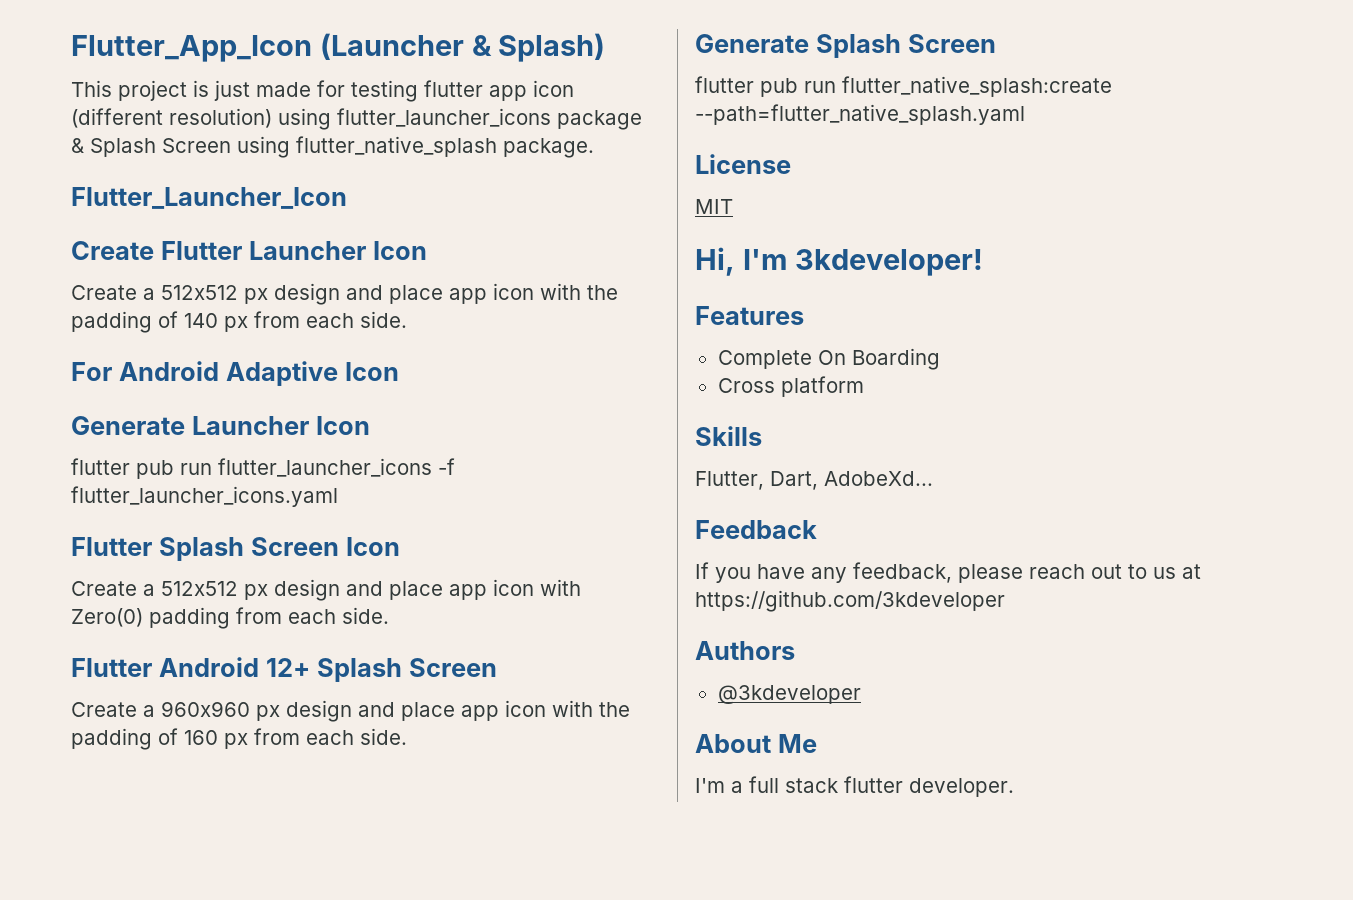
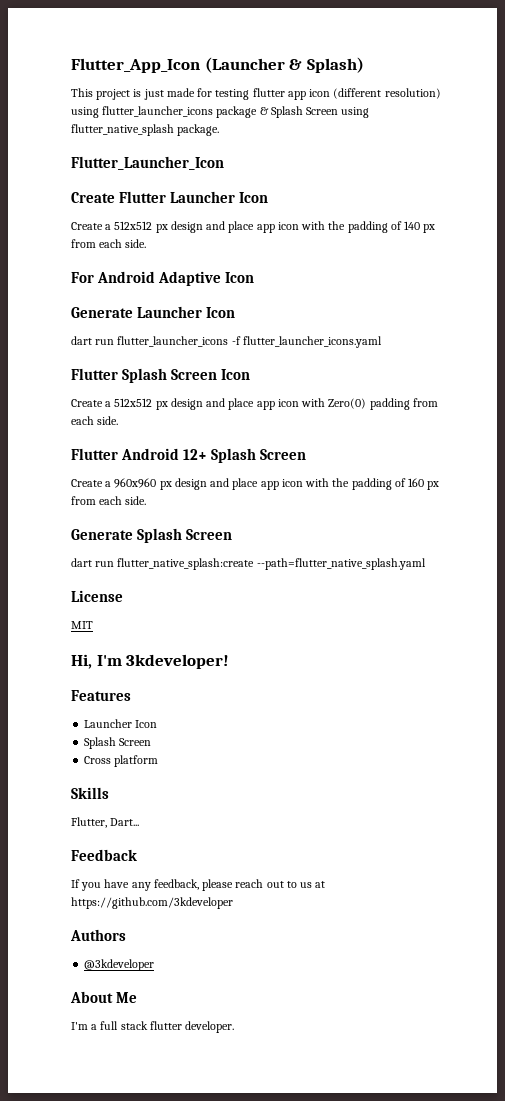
[71,458,174,479] flutter pub -> [71,336,92,345] dart
[695,76,798,97] flutter pub -> [71,558,92,567] dart
[717,348,940,370] Complete On Boarding -> [84,719,158,728] [84,737,152,749] Launcher Icon // Splash Screen
[770,471,933,490] Dart, AdobeXd... -> [110,818,140,826] Dart...

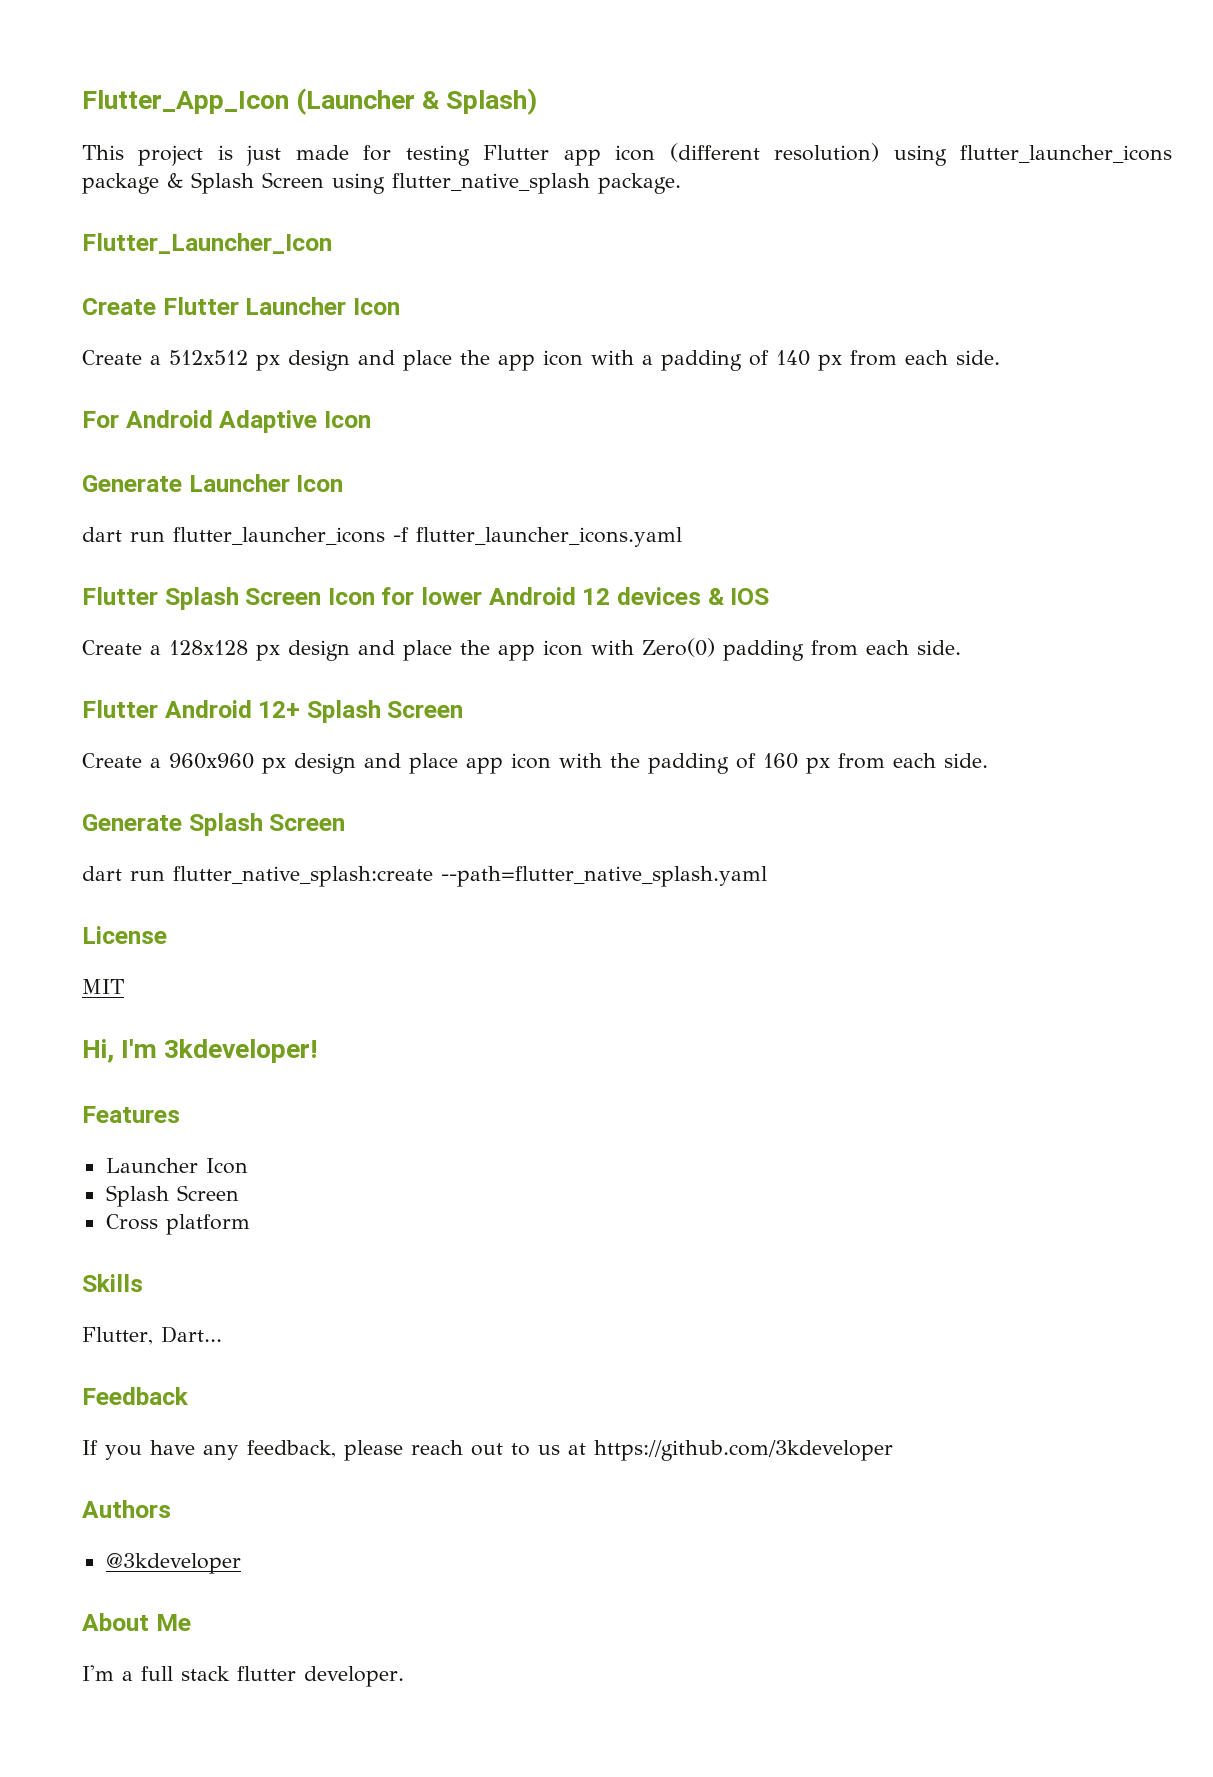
[252,88,285,97] flutter -> [483,145,550,160] Flutter
[256,221,346,233] app icon with the -> [460,350,653,371] the app icon with a
[71,398,255,410] // Create a 512x512 px design and place -> [381,587,770,605] [82,640,490,661] for lower Android 12 devices & IOS // Create a 128x128 px design and place the

